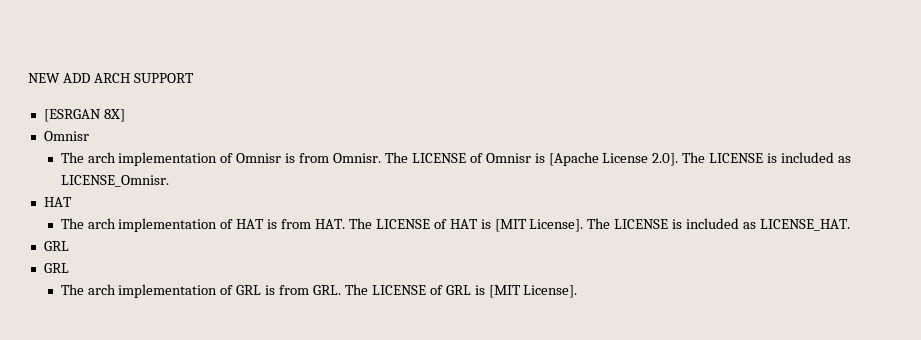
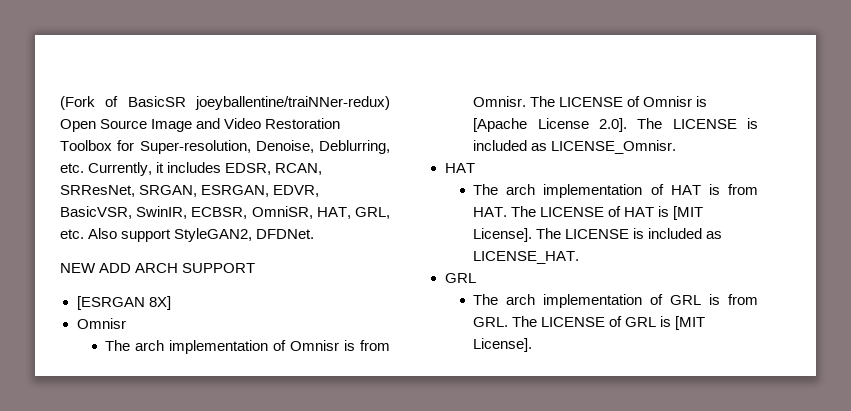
(28, 78) none -> [60,96,390,110] [60,118,341,132] [60,140,390,154] [60,162,323,176] [60,185,320,197] [60,206,390,219] [60,228,315,242] (Fork of BasicSR joeyballentine/traiNNer-redux) Open Source Image and Video Restoration Toolbox for Super-resolution, Denoise, Deblurring, etc. Currently, it includes EDSR, RCAN, SRResNet, SRGAN, ESRGAN, EDVR, BasicVSR, SwinIR, ECBSR, OmniSR, HAT, GRL, etc. Also support StyleGAN2, DFDNet. //
[43,263,69,273] // GRL -> (476, 278) none

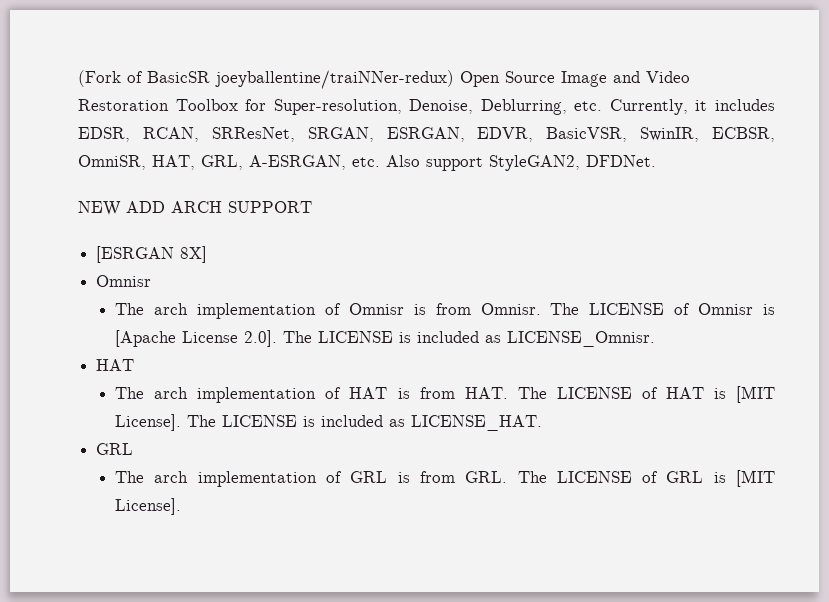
(390, 213) none -> [249,155,346,170] A-ESRGAN,

